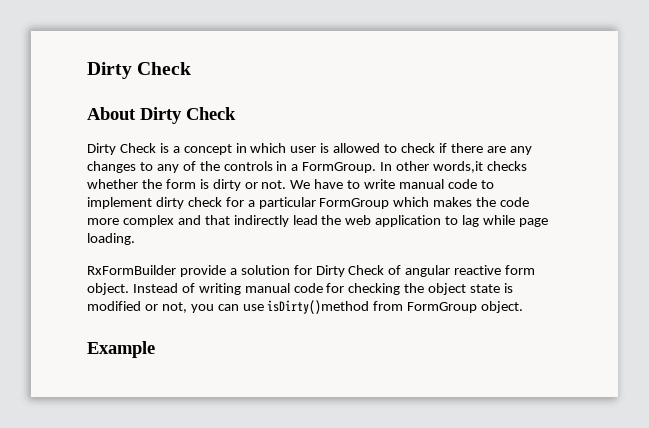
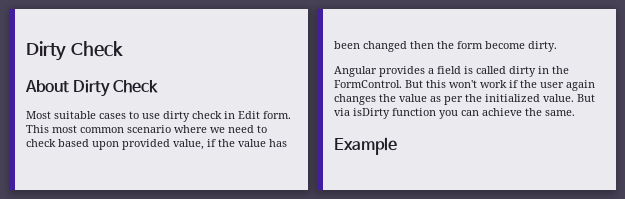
[87,143,532,155] [87,161,527,173] [87,179,494,191] [87,197,530,209] [87,215,548,227] [87,233,135,245] [87,265,536,277] [87,283,514,295] [87,300,524,314] Dirty Check is a concept in which user is allowed to check if there are any changes to any of the controls in a FormGroup. In other words,it checks whether the form is dirty or not. We have to write manual code to implement dirty check for a particular FormGroup which makes the code more complex and that indirectly lead the web application to lag while page loading. // RxFormBuilder provide a solution for Dirty Check of angular reactive form object. Instead of writing manual code for checking the object state is modified or not, you can use isDirty()method from FormGroup object. -> [26,111,291,122] [26,125,267,133] [26,139,287,150] [334,41,557,52] [334,66,569,77] [334,80,595,91] [334,94,595,105] [334,108,575,119] Most suitable cases to use dirty check in Edit form. This most common scenario where we need to check based upon provided value, if the value has been changed then the form become dirty. // Angular provides a field is called dirty in the FormControl. But this won't work if the user again changes the value as per the initialized value. But via isDirty function you can achieve the same.

